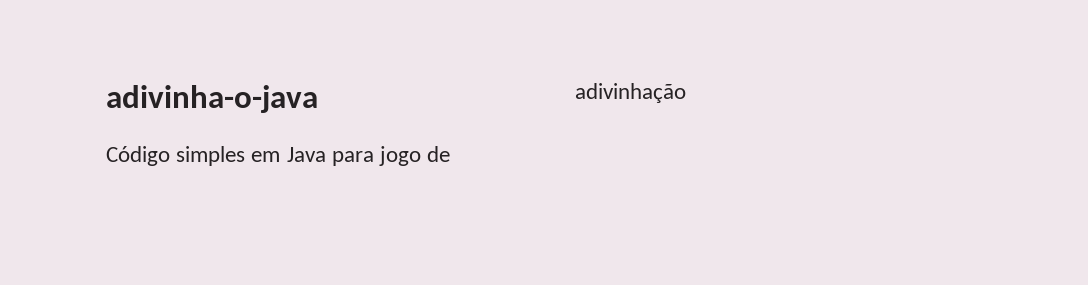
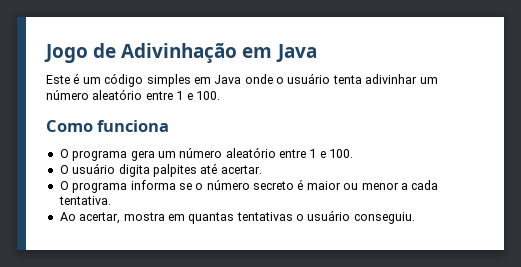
[106,85,318,113] [106,146,451,166] [575,83,686,103] adivinha-o-java // Código simples em Java para jogo de adivinhação -> [44,43,317,63] [46,73,438,87] [46,89,220,100] [46,120,170,132] [59,147,354,161] [59,163,262,177] [59,179,439,193] [58,196,111,205] [59,210,415,224] Jogo de Adivinhação em Java // Este é um código simples em Java onde o usuário tenta adivinhar um número aleatório entre 1 e 100. // Como funciona // O programa gera um número aleatório entre 1 e 100. // O usuário digita palpites até acertar. // O programa informa se o número secreto é maior ou menor a cada tentativa. // Ao acertar, mostra em quantas tentativas o usuário conseguiu.

